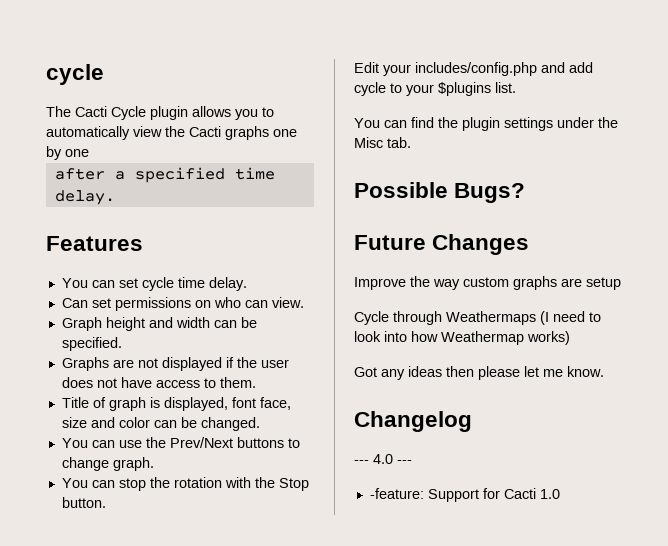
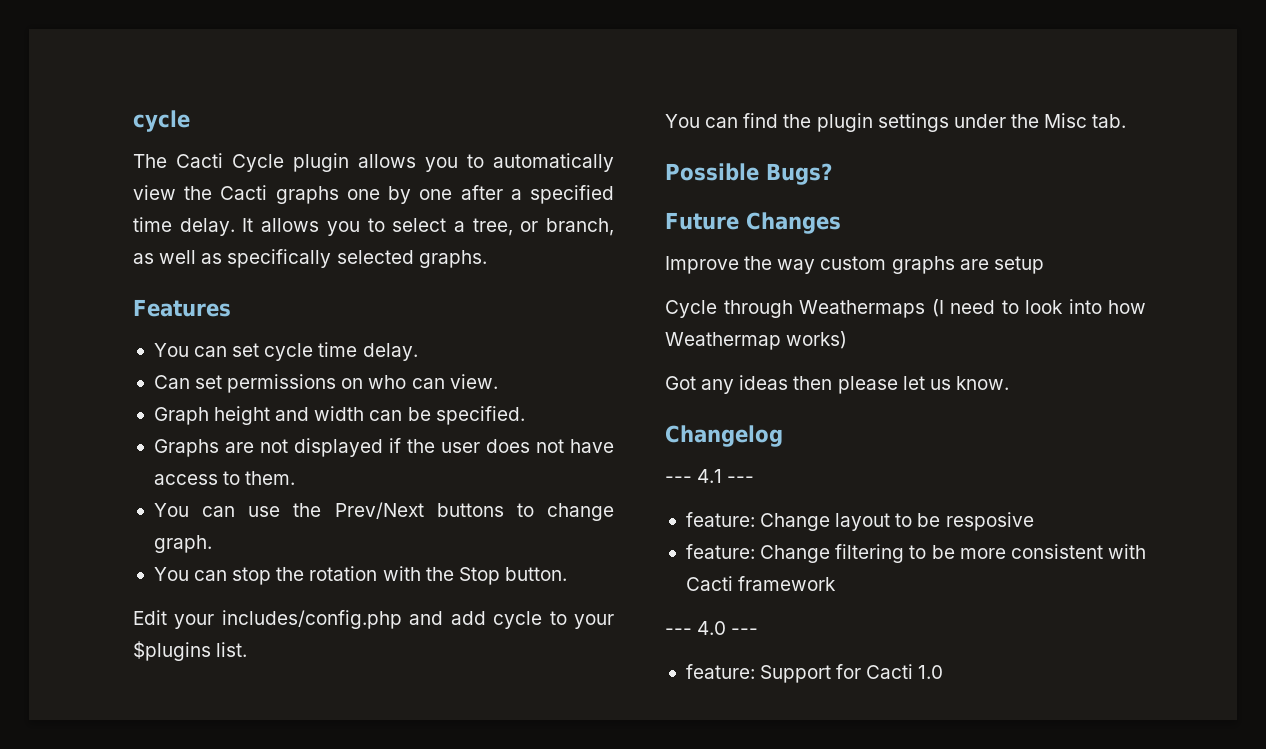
(89, 153) // -> (453, 194) none
(115, 197) none -> [242,218,614,236] [133,249,487,268] It allows you to select a tree, or branch, as well as specifically selected graphs.
[61,397,291,411] [61,417,260,431] // Title of graph is displayed, font face, size and color can be changed. -> (296, 478) none
[543,369,563,377] me -> [929,379,951,390] us
(472, 421) none -> [665,469,755,483] [685,512,1034,531] [685,544,1146,563] [685,576,837,591] // --- 4.1 --- // feature: Change layout to be resposive // feature: Change filtering to be more consistent with Cacti framework
[369,488,424,499] -feature: -> [685,664,755,679] feature:

